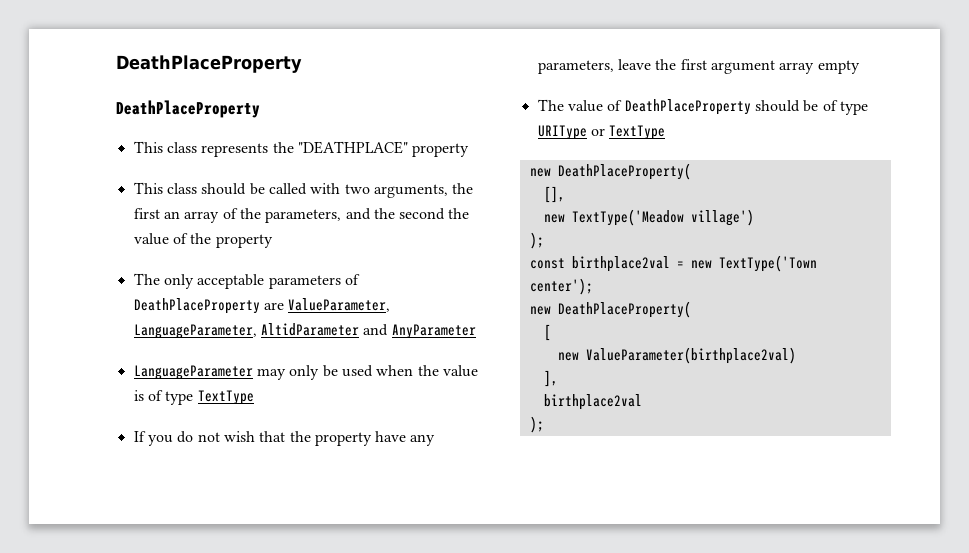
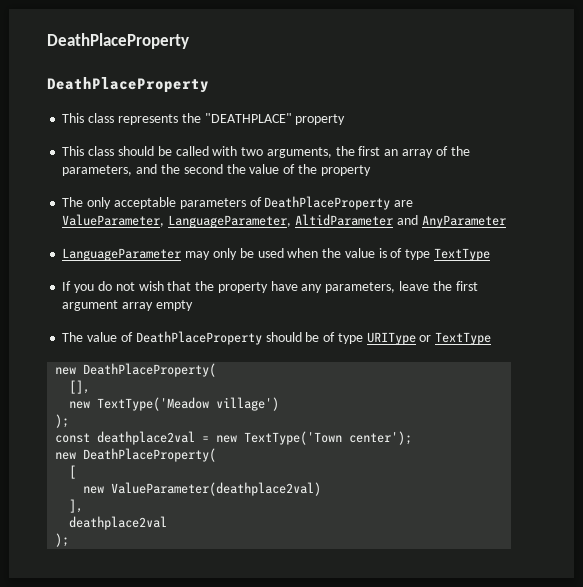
[571,256,670,272] birthplace2val -> [97,431,196,445] deathplace2val
[585,347,796,364] ValueParameter(birthplace2val) -> [111,482,322,496] ValueParameter(deathplace2val)
[543,394,642,410] birthplace2val -> [69,516,168,530] deathplace2val

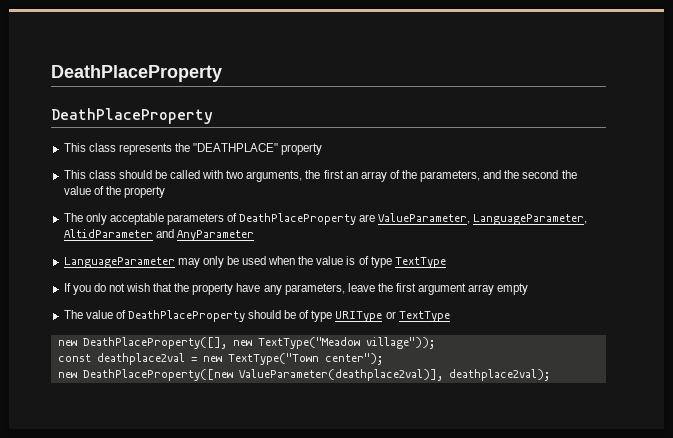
[83,363,217,377] [69,380,91,394] [69,397,280,411] [55,414,70,428] DeathPlaceProperty( // [], // new TextType('Meadow village') // ); -> [82,337,435,349] DeathPlaceProperty([], new TextType("Meadow village"));
[244,431,413,445] [55,448,217,462] [69,465,77,479] [83,482,322,496] [69,499,84,513] [69,516,168,530] [55,533,70,547] TextType('Town center'); // new DeathPlaceProperty( // [ // new ValueParameter(deathplace2val) // ], // deathplace2val // ); -> [227,353,383,365] [57,369,550,381] TextType("Town center"); // new DeathPlaceProperty([new ValueParameter(deathplace2val)], deathplace2val);

